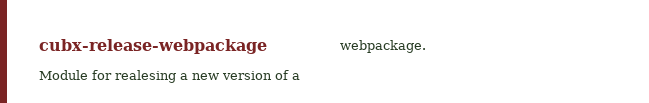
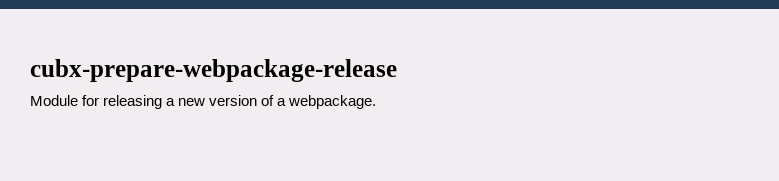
[39,39,267,54] cubx-release-webpackage -> [30,59,397,82] cubx-prepare-webpackage-release
[115,70,176,83] realesing -> [103,95,163,109] releasing

